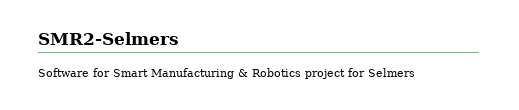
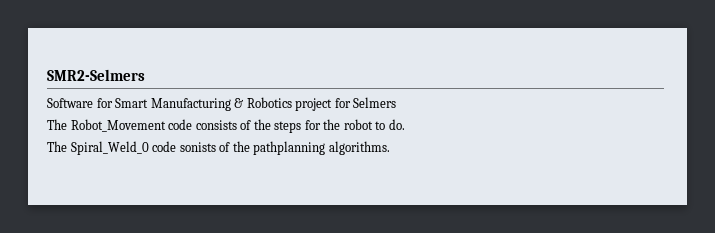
(415, 72) none -> [47,119,405,133] [47,141,390,155] // The Robot_Movement code consists of the steps for the robot to do. // The Spiral_Weld_0 code sonists of the pathplanning algorithms.

